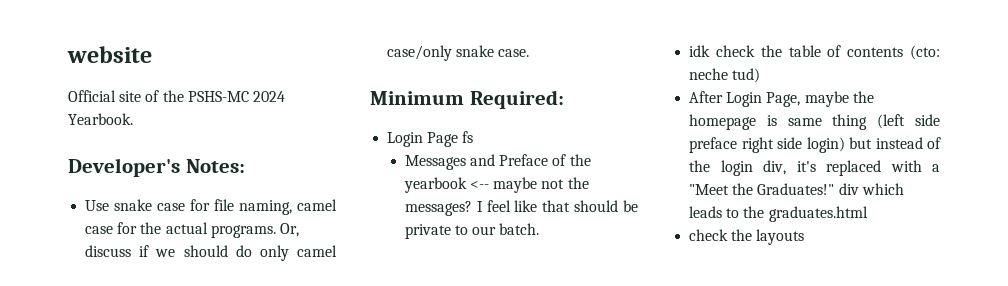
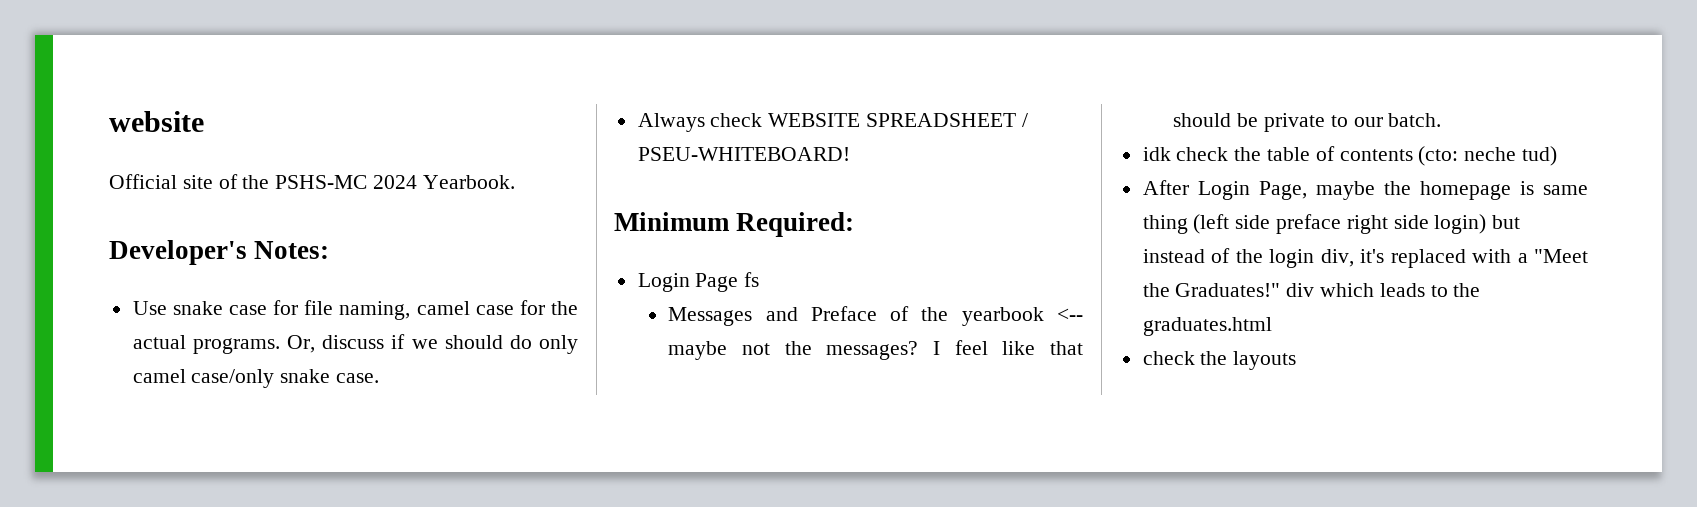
(530, 53) none -> [637,113,1028,132] [637,147,850,161] // Always check WEBSITE SPREADSHEET / PSEU-WHITEBOARD!

